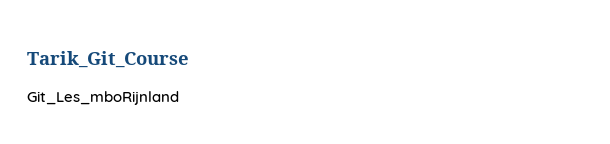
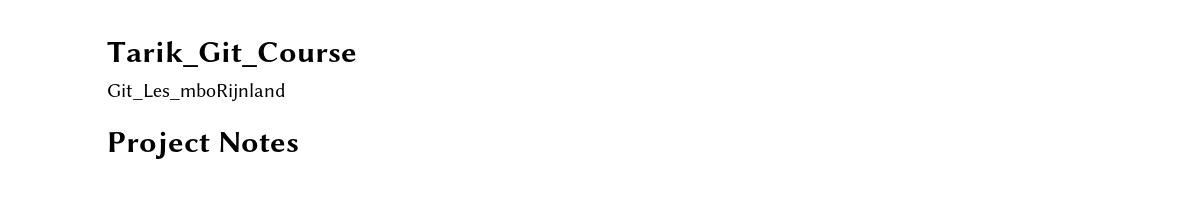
(179, 98) none -> [107,131,300,159] // Project Notes

